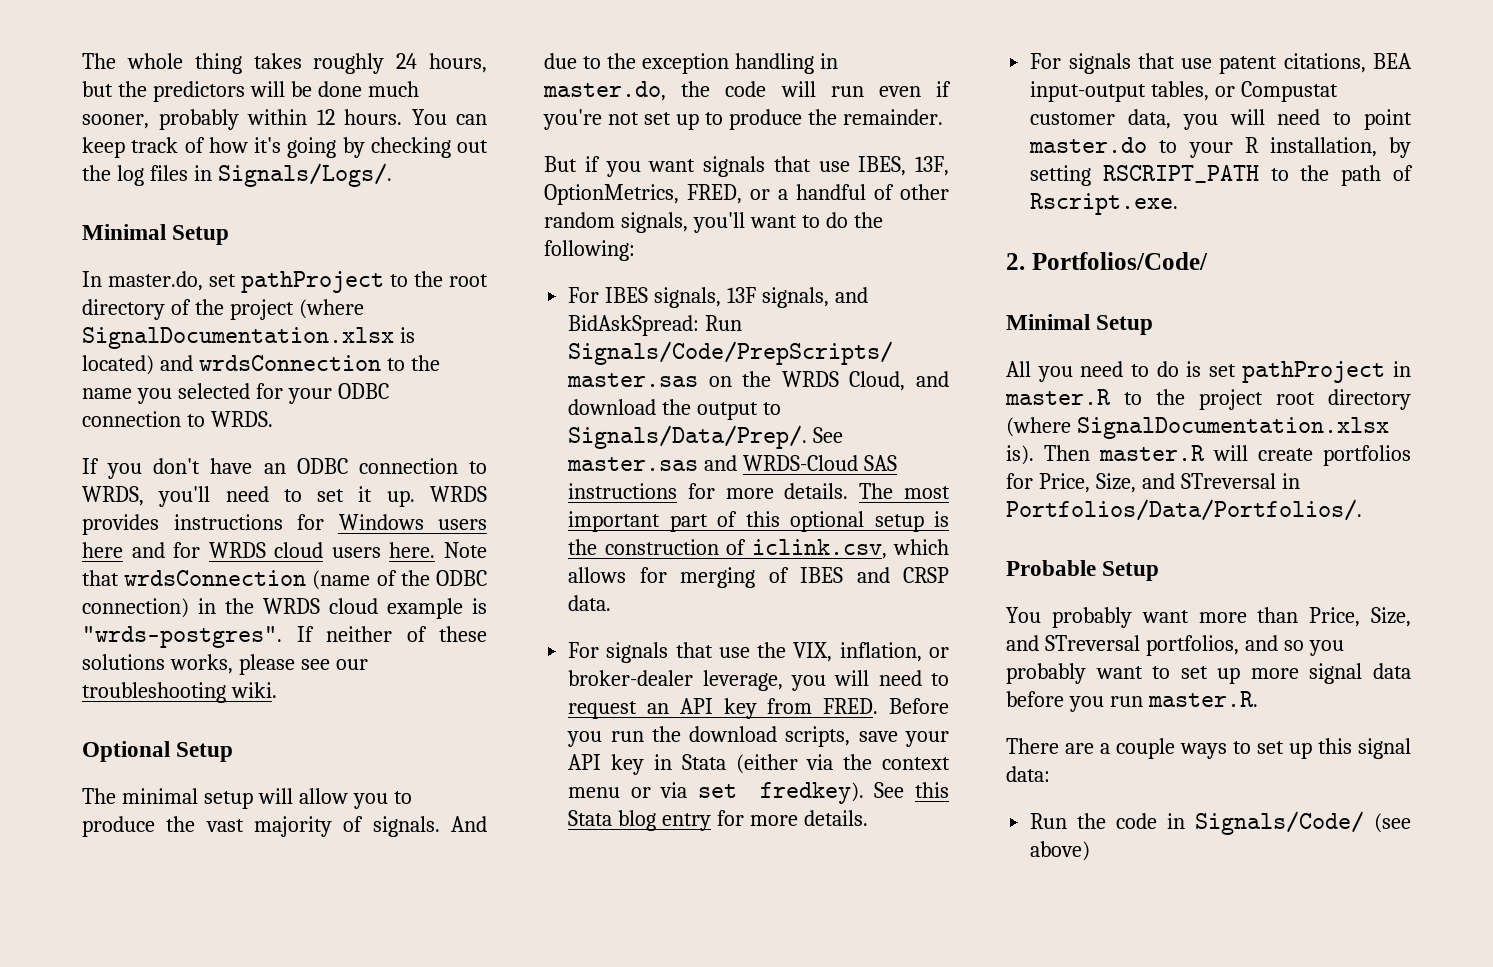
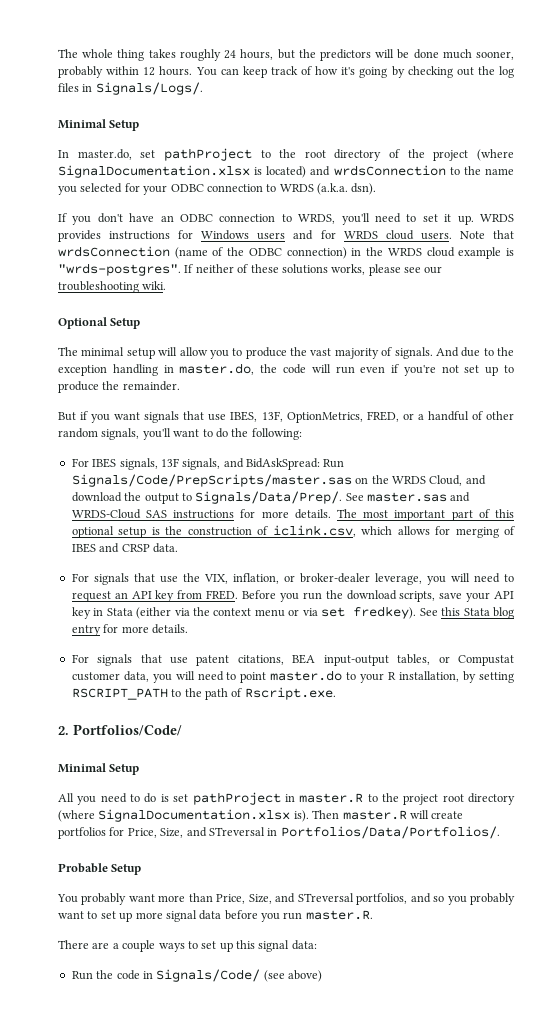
[210,411,273,427] WRDS. -> [279,183,377,195] WRDS (a.k.a. dsn).
[82,542,123,558] here -> (286, 236) none
[331,542,436,558] users here. -> [420,232,452,240] users.

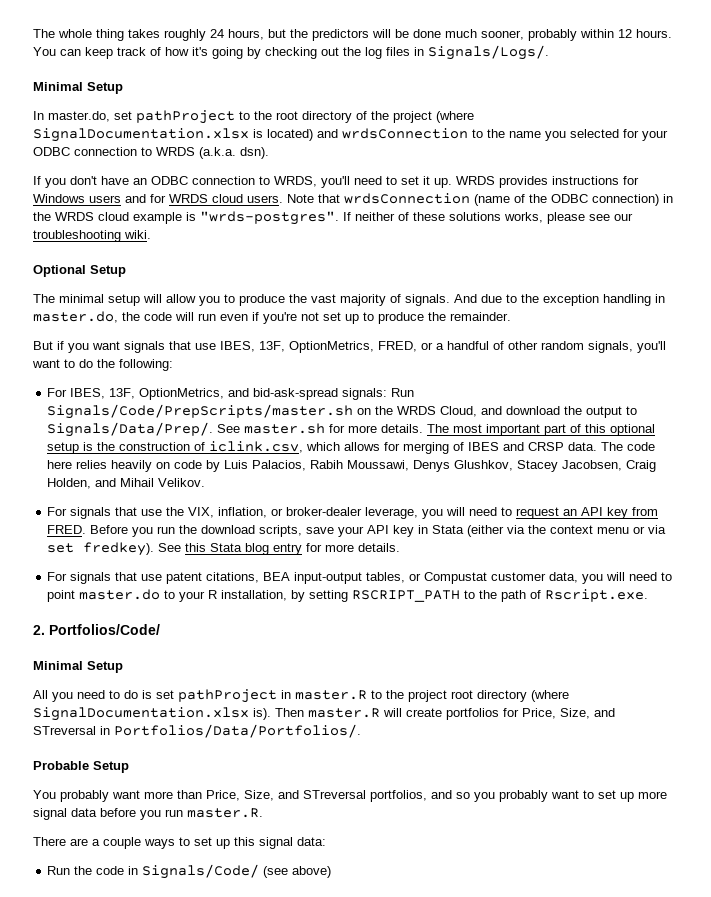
[92,458,345,470] [71,474,352,487] IBES signals, 13F signals, and BidAskSpread: Run Signals/Code/PrepScripts/master.sas -> [70,388,415,400] [47,404,354,419] IBES, 13F, OptionMetrics, and bid-ask-spread signals: Run Signals/Code/PrepScripts/master.sh
[367,492,471,502] [71,509,235,519] master.sas and WRDS-Cloud SAS instructions -> [244,423,326,434] master.sh
(178, 548) none -> [601,442,656,451] [47,460,657,472] [47,478,206,489] The code here relies heavily on code by Luis Palacios, Rabih Moussawi, Denys Glushkov, Stacey Jacobsen, Craig Holden, and Mihail Velikov.

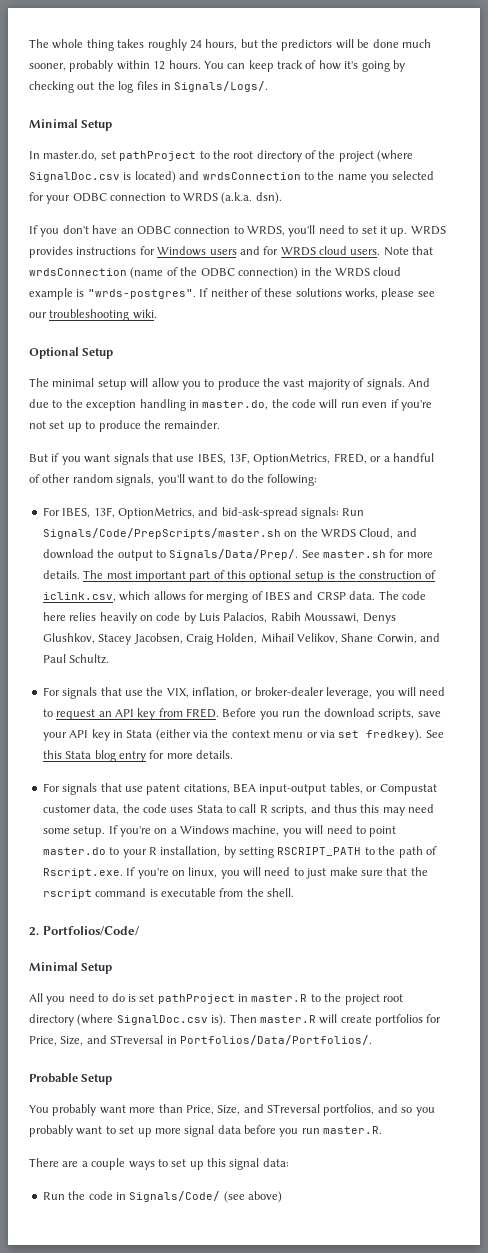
[33,128,249,142] SignalDocumentation.xlsx -> [29,172,120,182] SignalDoc.csv
[95,478,206,487] and Mihail Velikov. -> [260,633,441,644] [42,654,110,664] Mihail Velikov, Shane Corwin, and Paul Schultz.
(579, 577) none -> [122,804,434,816] [42,825,280,837] the code uses Stata to call R scripts, and thus this may need some setup. If you're on a Windows machine,
(649, 595) none -> [126,867,428,879] [42,888,294,899] If you're on linux, you will need to just make sure that the rscript command is executable from the shell.
[33,707,249,721] SignalDocumentation.xlsx -> [116,1015,208,1025] SignalDoc.csv

